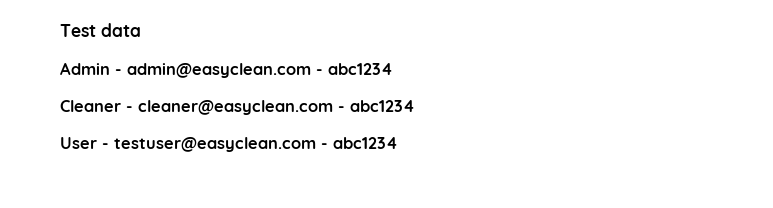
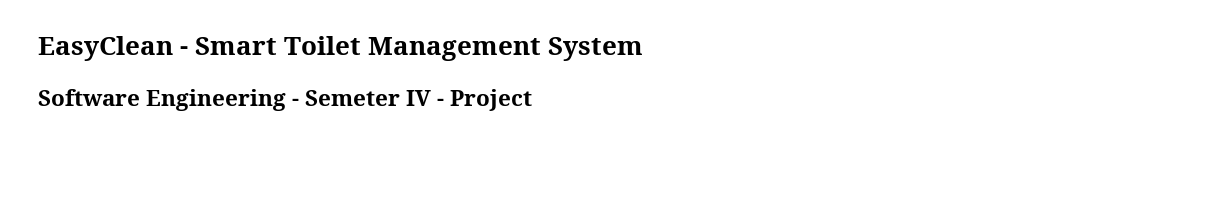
[60,23,141,37] [60,62,393,78] [60,100,415,115] [60,137,398,152] Test data // Admin - admin@easyclean.com - abc1234 // Cleaner - cleaner@easyclean.com - abc1234 // User - testuser@easyclean.com - abc1234 -> [38,36,644,61] [38,89,533,111] EasyClean - Smart Toilet Management System // Software Engineering - Semeter IV - Project

